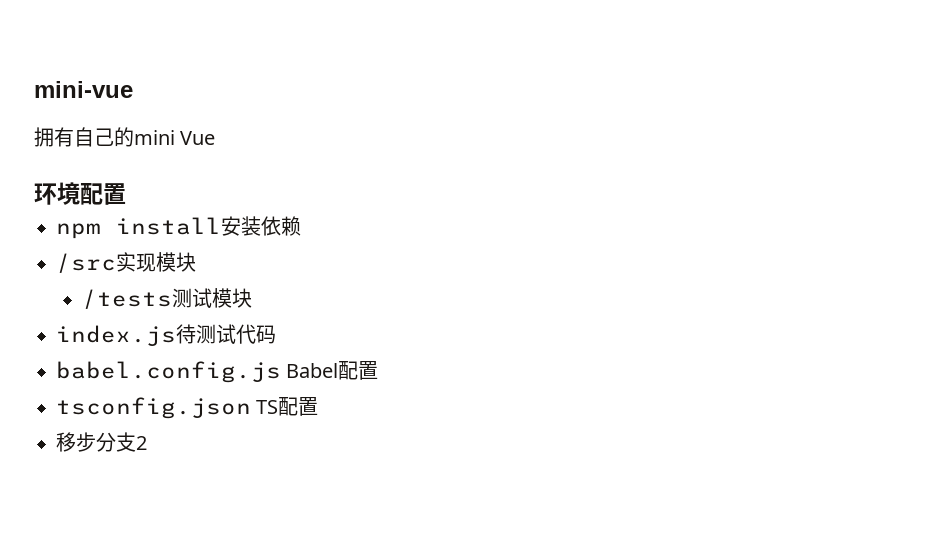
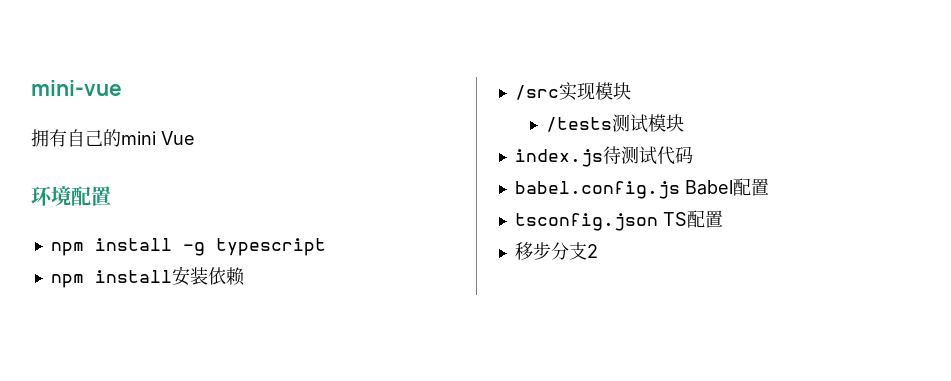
(126, 194) none -> [50,238,326,256] // npm install -g typescript

